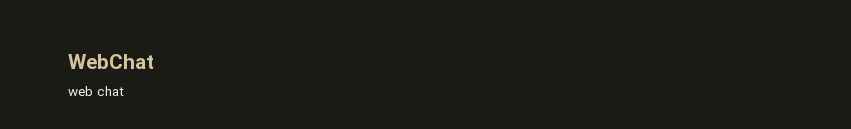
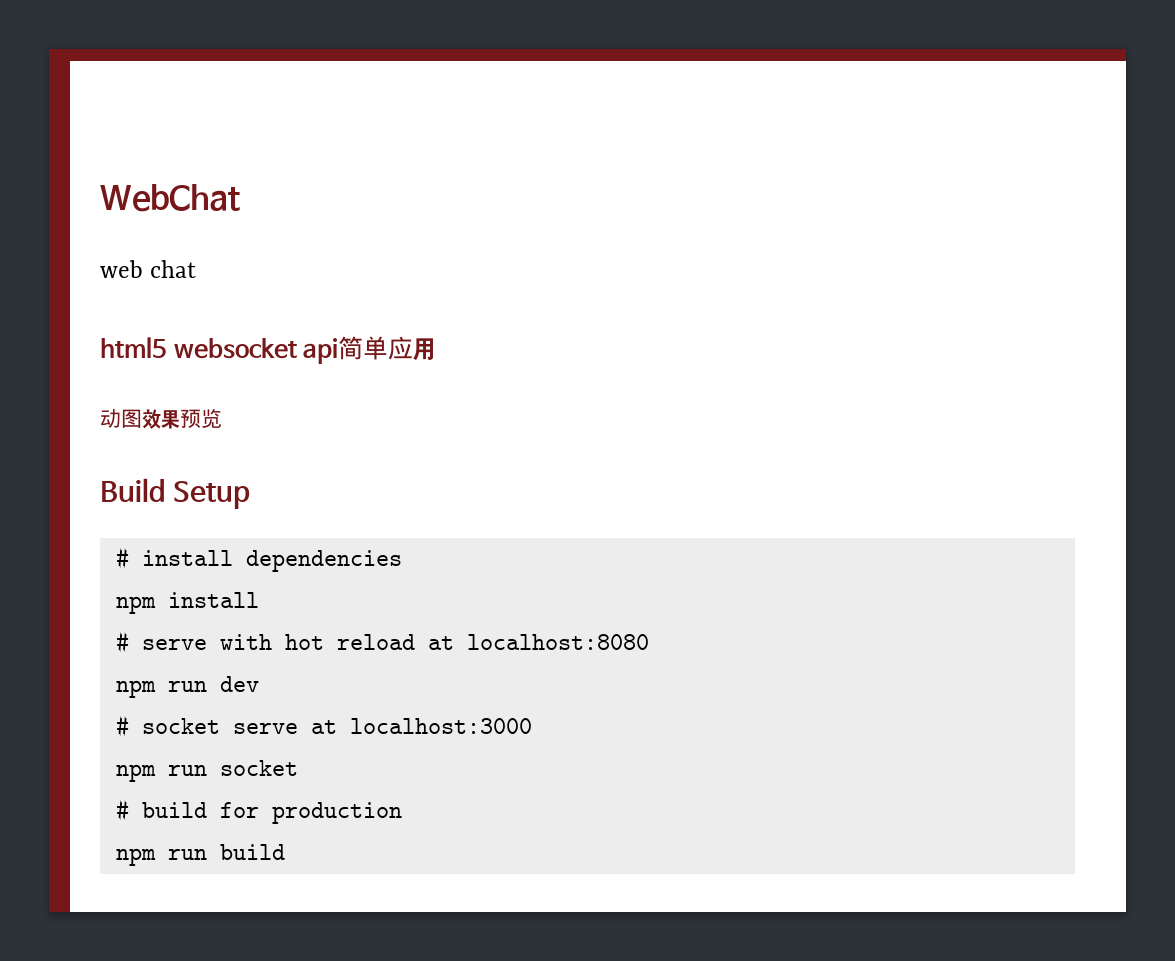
(124, 91) none -> [100,336,436,364] [100,408,222,429] [100,478,250,509] [115,547,402,572] [115,592,259,614] [115,631,649,653] [115,676,259,698] [115,715,532,737] [115,760,298,782] [115,799,402,824] [115,844,285,866] // html5 websocket api简单应用 // 动图效果预览 // Build Setup // # install dependencies // npm install // # serve with hot reload at localhost:8080 // npm run dev // # socket serve at localhost:3000 // npm run socket // # build for production // npm run build

